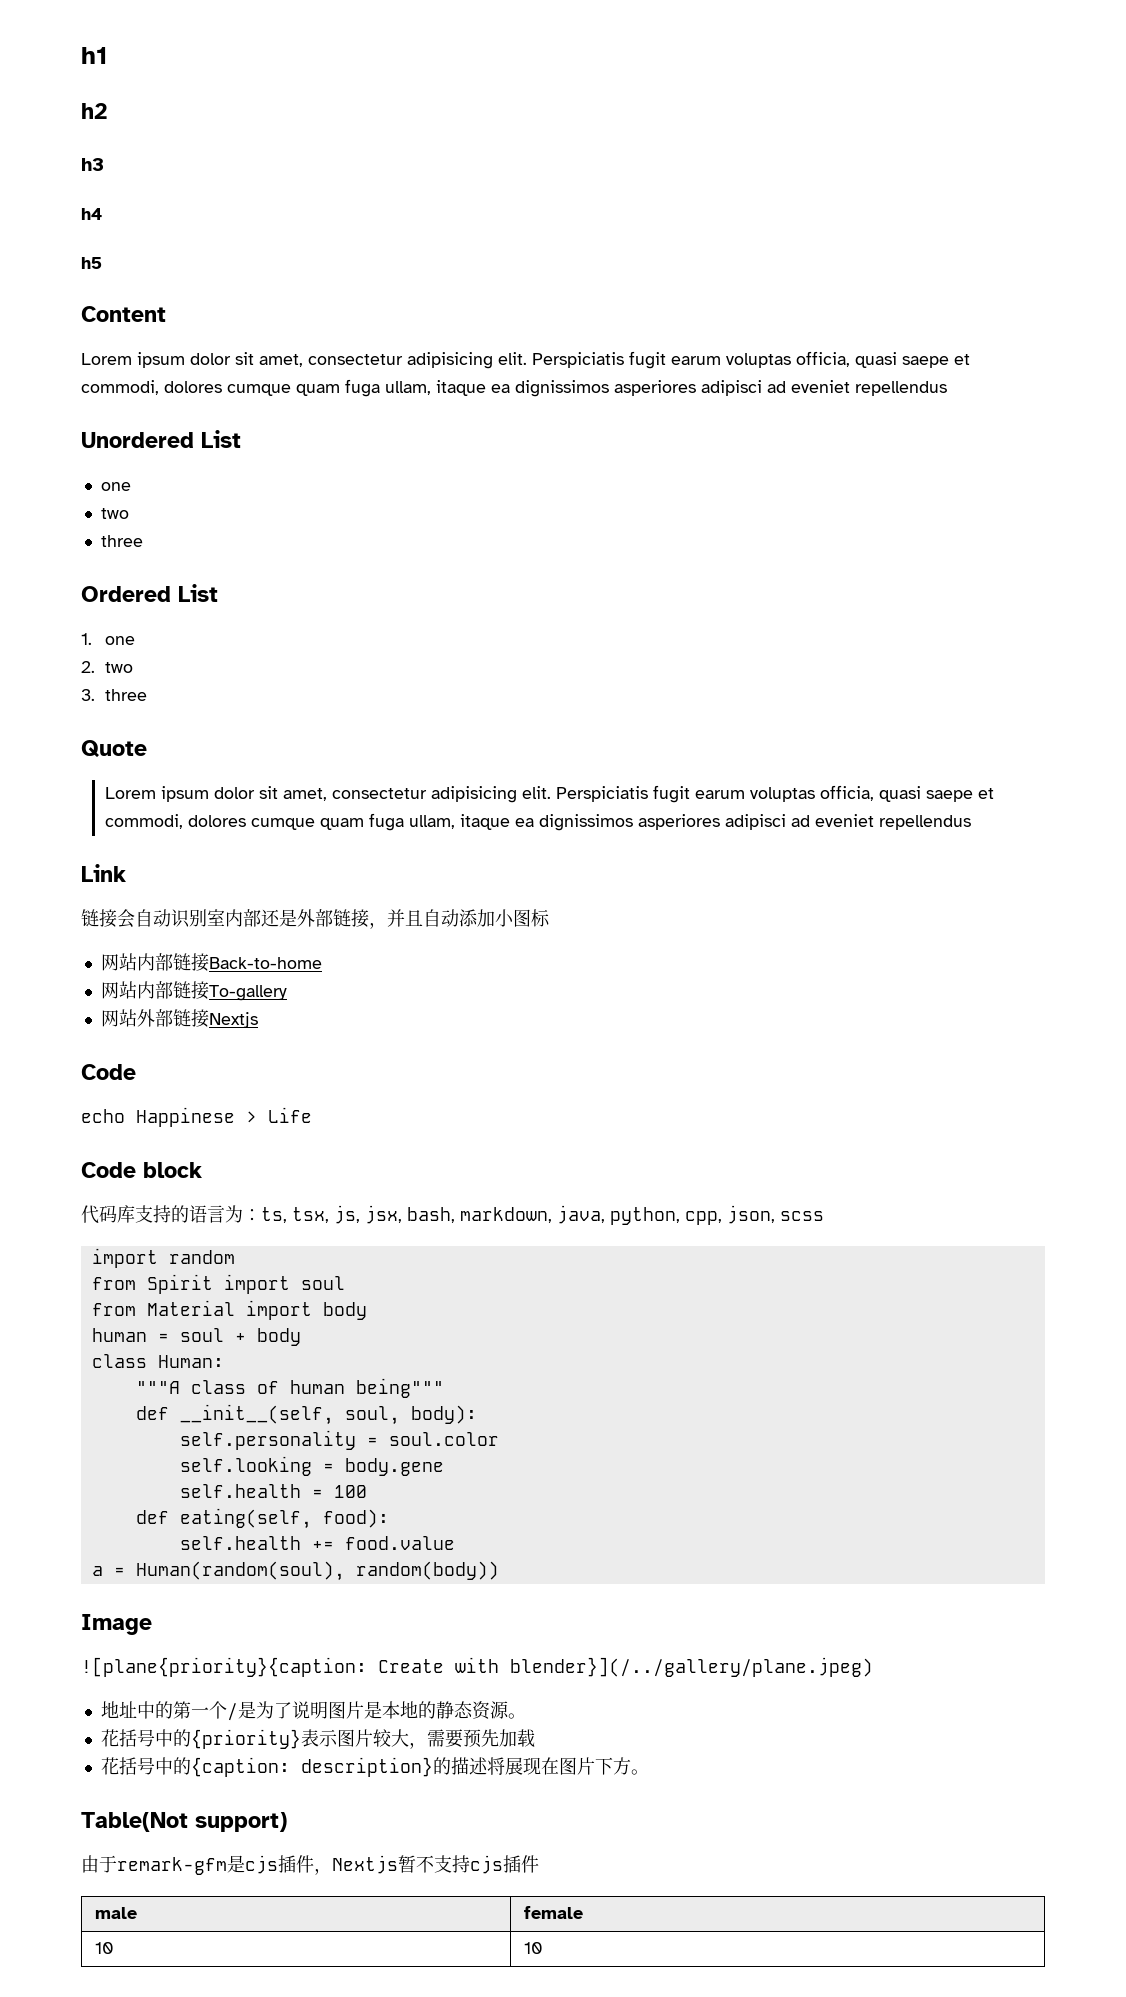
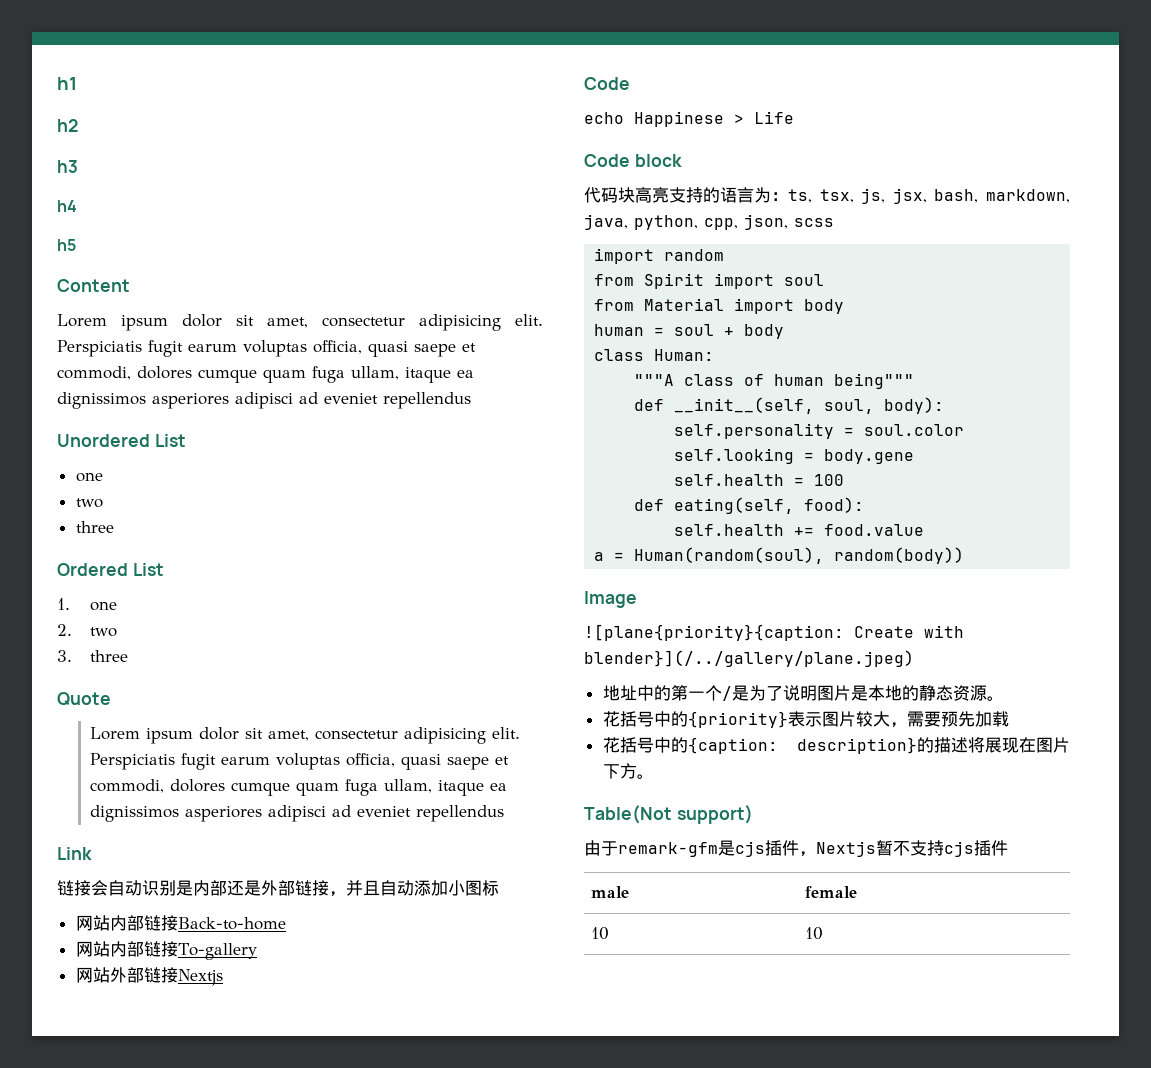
[207,909,225,926] 室 -> [176,880,193,896] 是
[117,1205,135,1223] 库 -> [618,187,669,203] 块高亮

